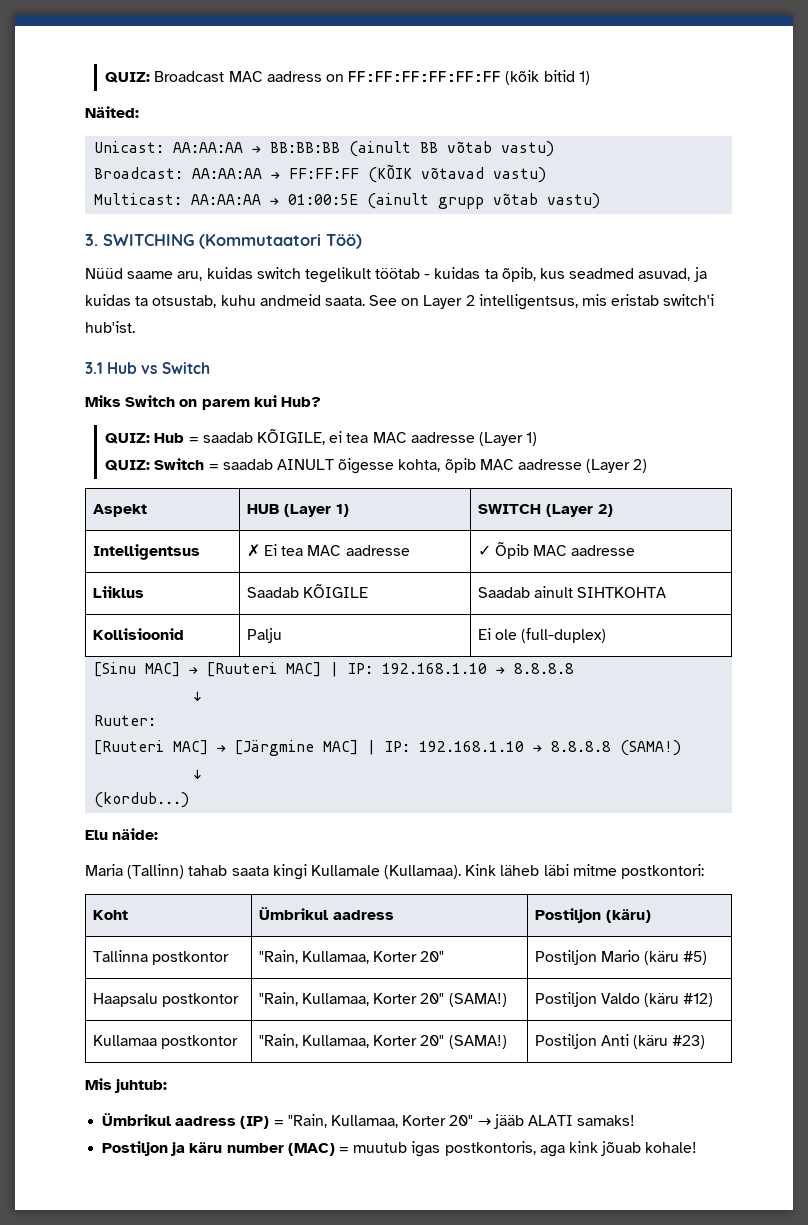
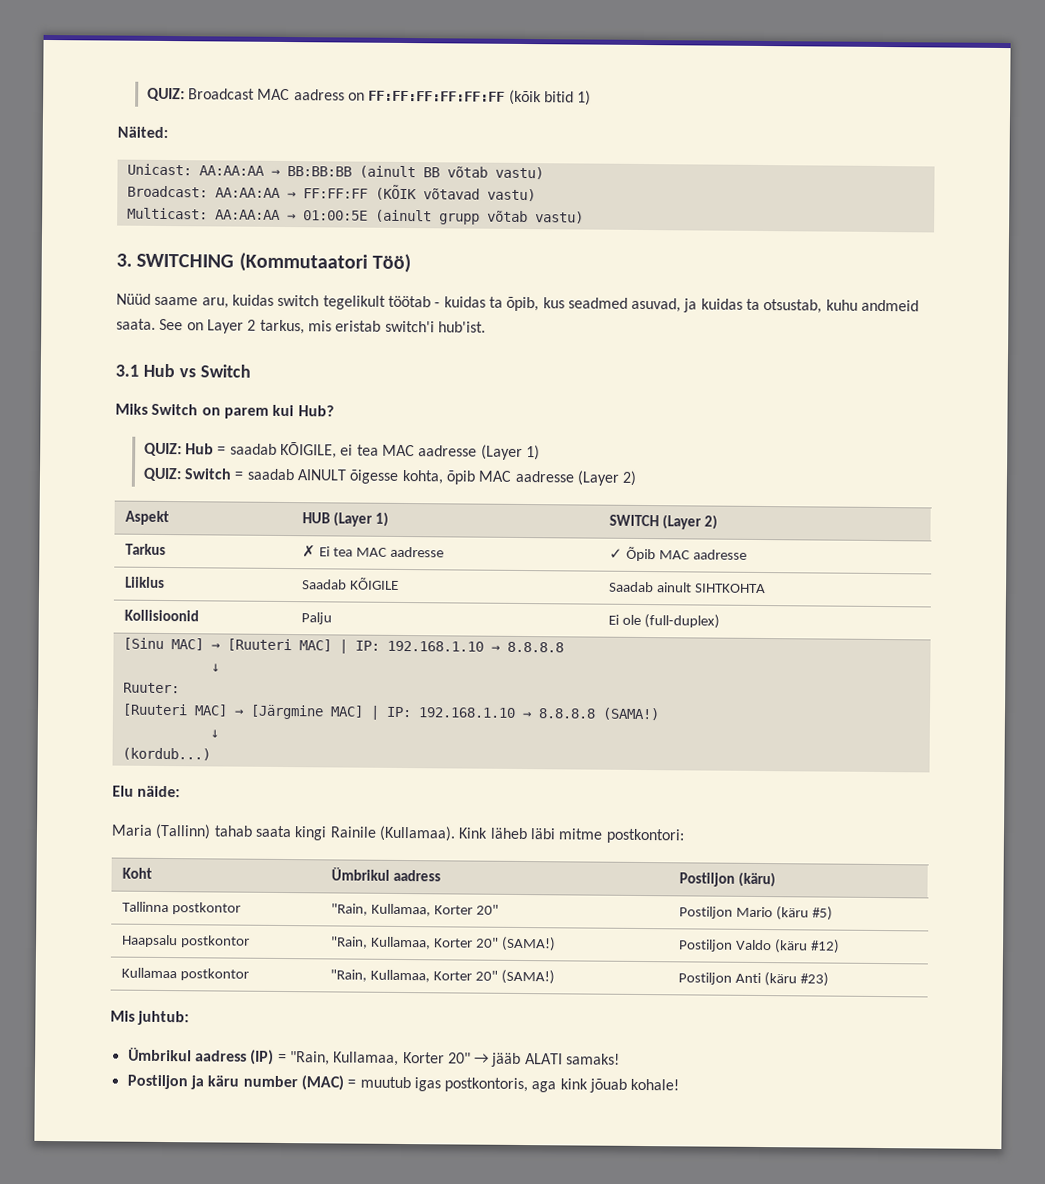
[478,294,578,310] intelligentsus, -> [259,319,305,335] tarkus,
[92,544,200,560] Intelligentsus -> [124,543,166,556] Tarkus
[310,865,380,876] Kullamale -> [329,826,377,838] Rainile

